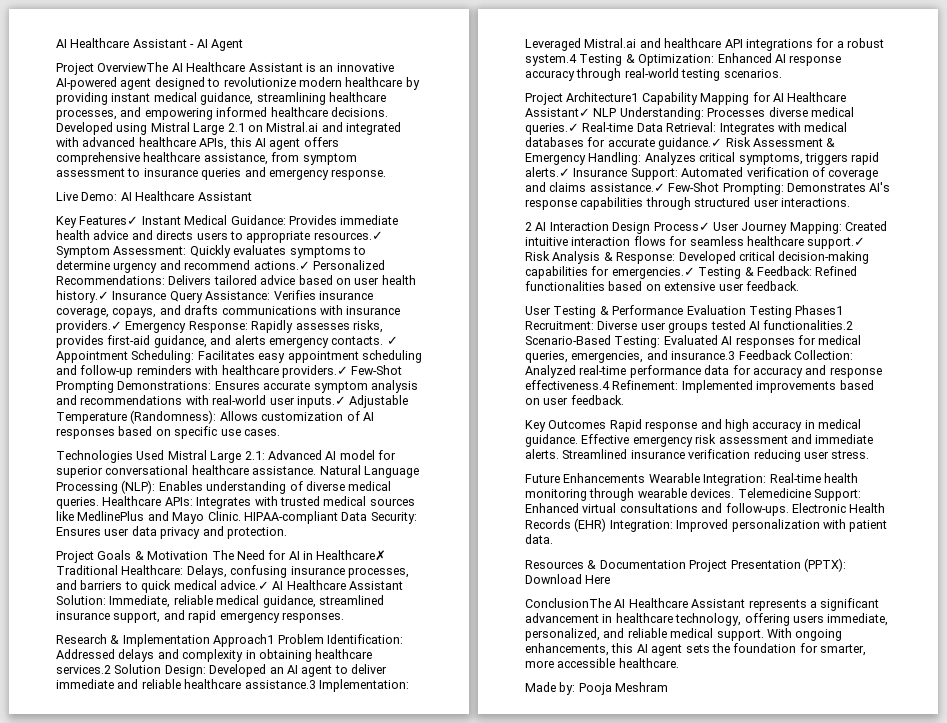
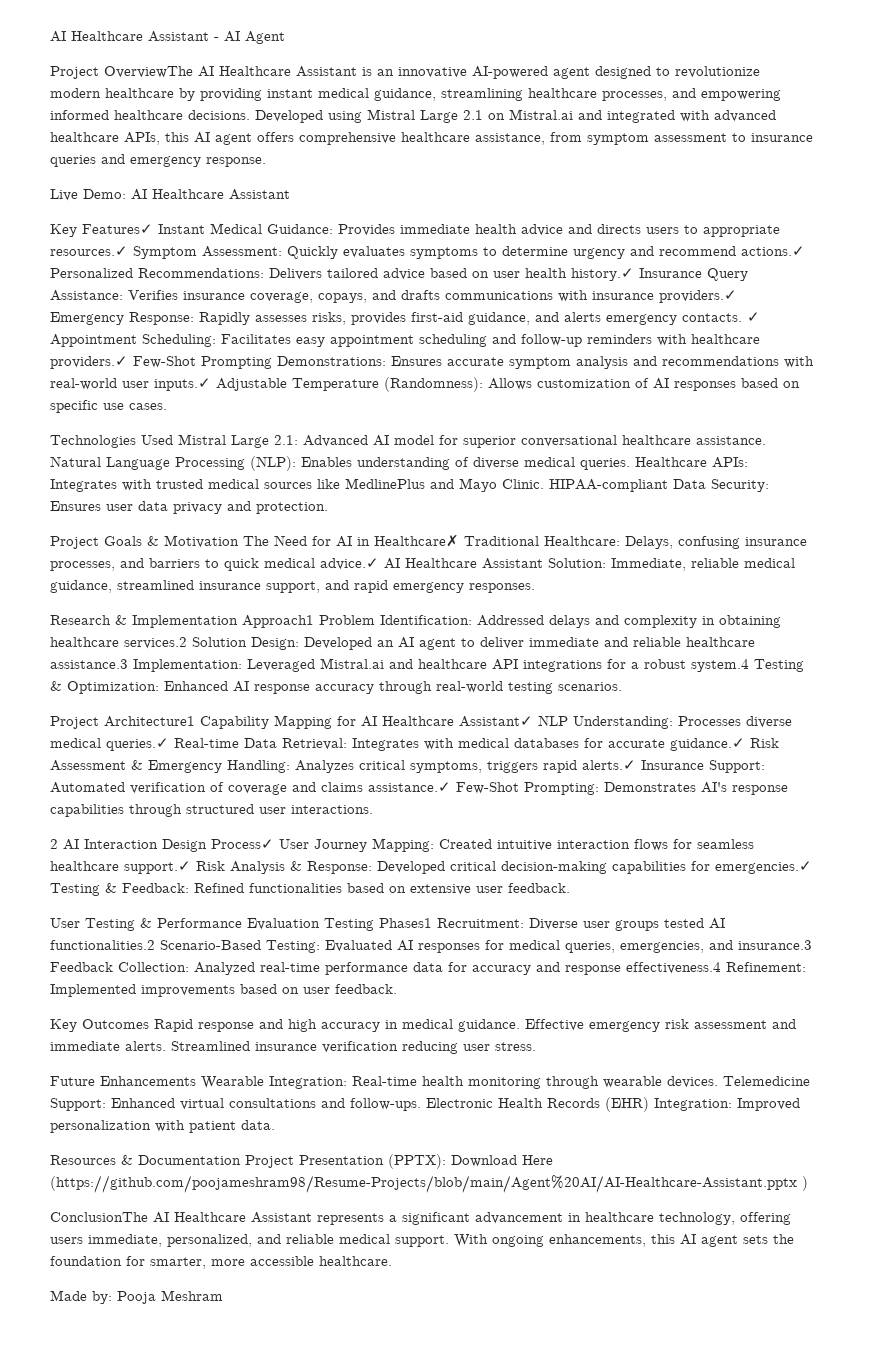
(611, 579) none -> [50,1175,808,1193] (https://github.com/poojameshram98/Resume-Projects/blob/main/Agent%20AI/AI-Healthcare-Assistant.pptx )

